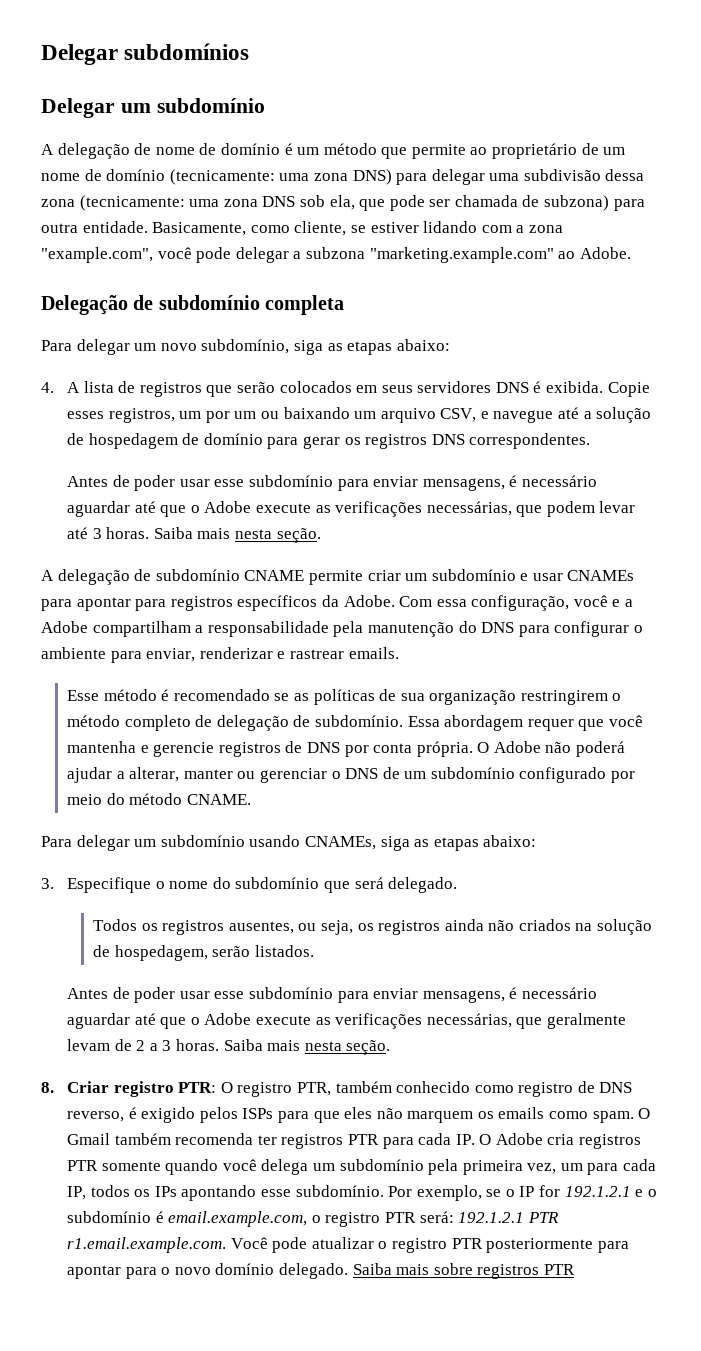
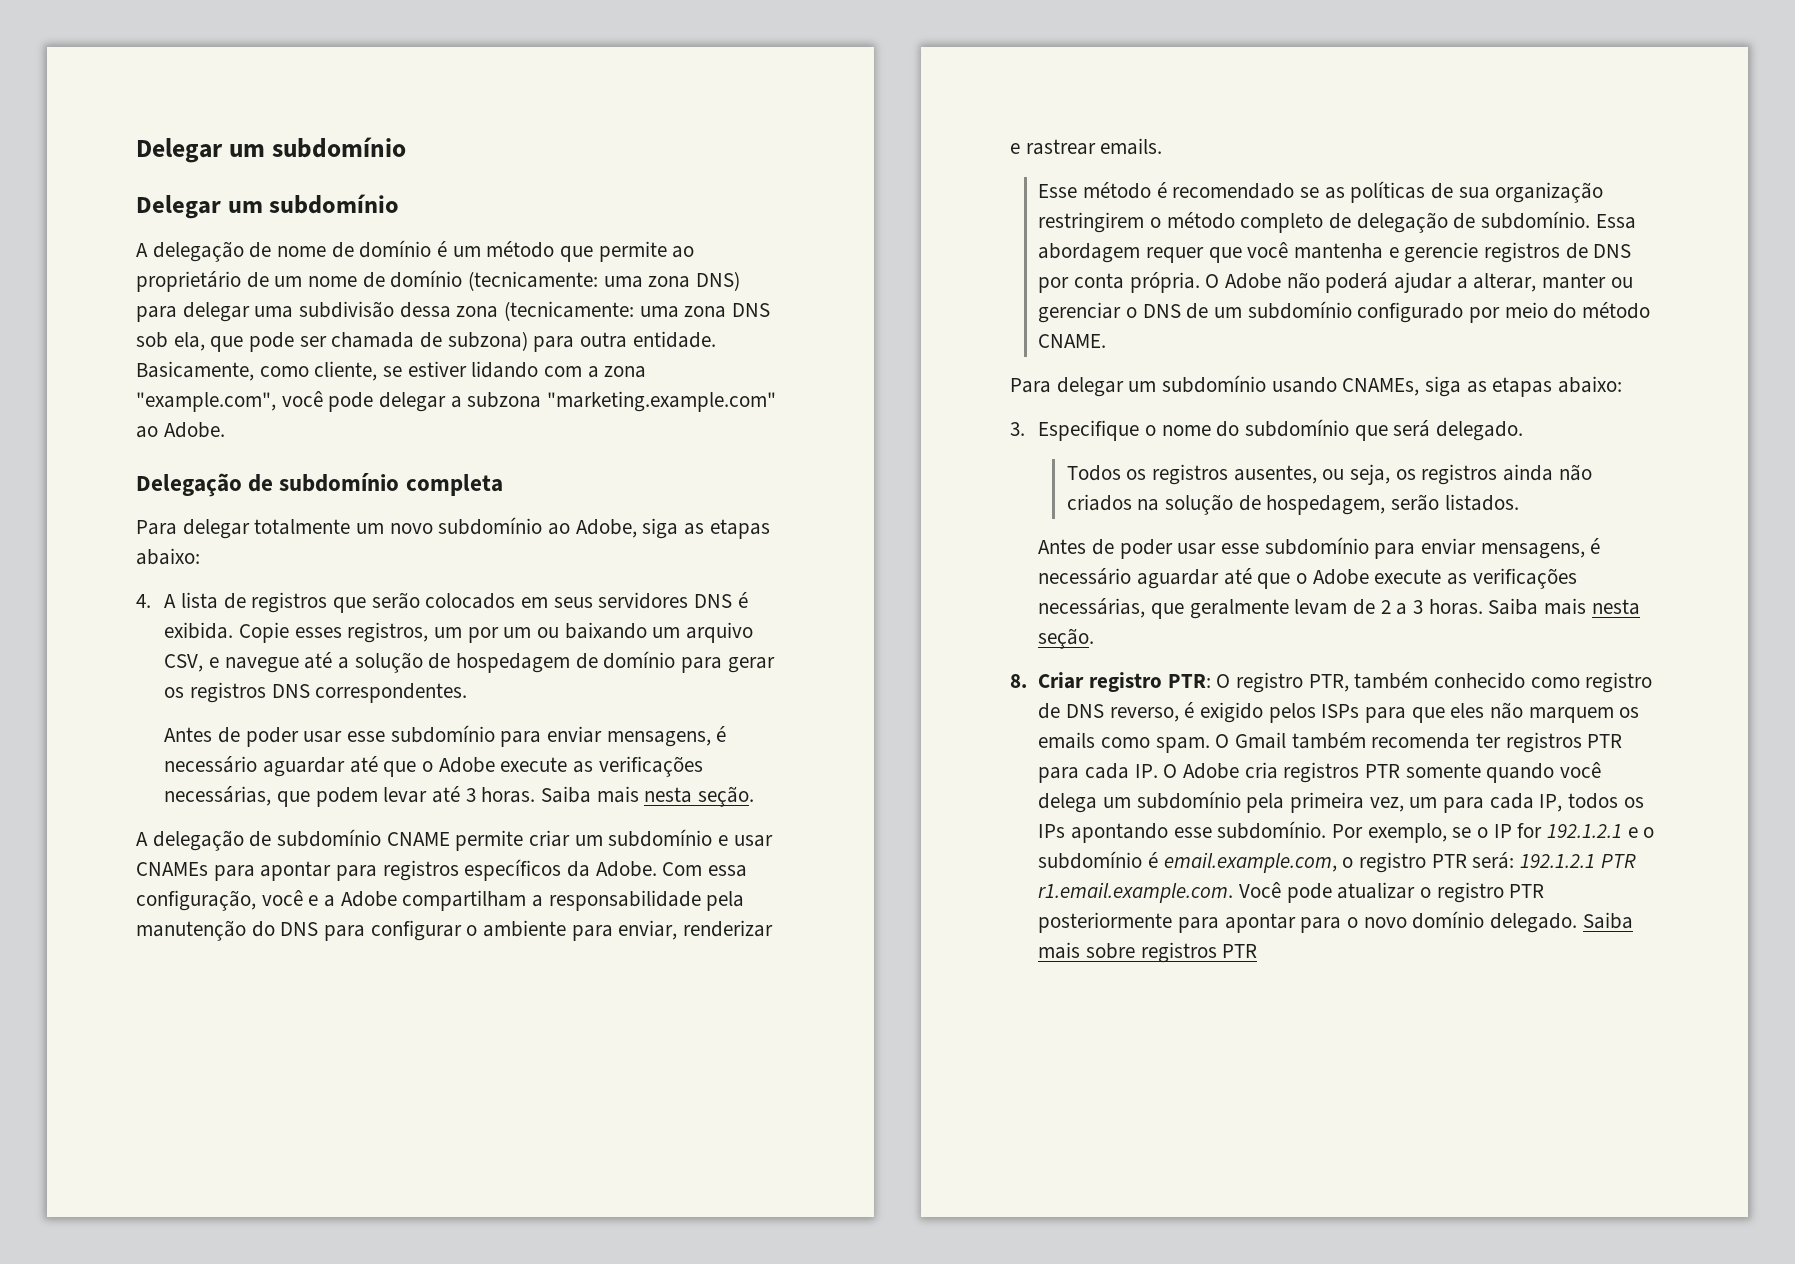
[41,43,250,65] Delegar subdomínios -> [136,137,406,163] Delegar um subdomínio
(130, 347) none -> [254,519,351,535] totalmente
[201,339,290,354] subdomínio, -> [438,517,637,538] subdomínio ao Adobe,

